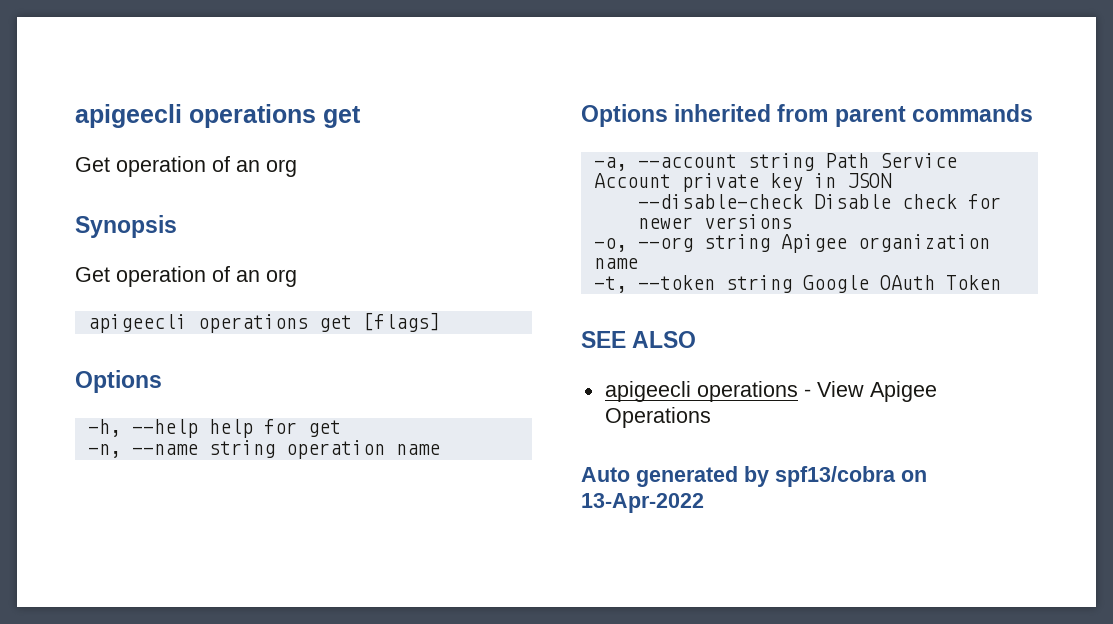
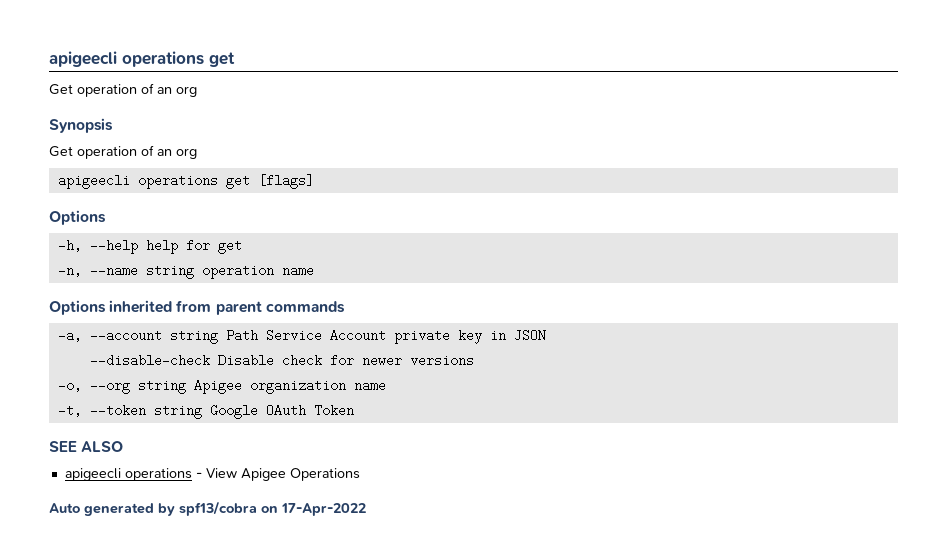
[581,493,704,513] 13-Apr-2022 -> [281,503,366,516] 17-Apr-2022

